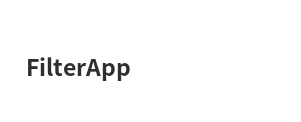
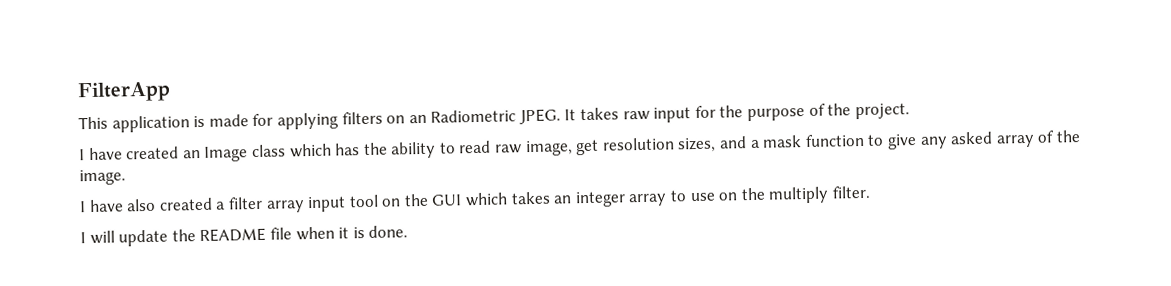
(131, 69) none -> [78,103,910,133] [79,130,1081,162] [79,169,126,186] [79,185,871,213] [80,225,409,247] // This application is made for applying filters on an Radiometric JPEG. It takes raw input for the purpose of the project. // I have created an Image class which has the ability to read raw image, get resolution sizes, and a mask function to give any asked array of the image. // I have also created a filter array input tool on the GUI which takes an integer array to use on the multiply filter. // I will update the README file when it is done.

